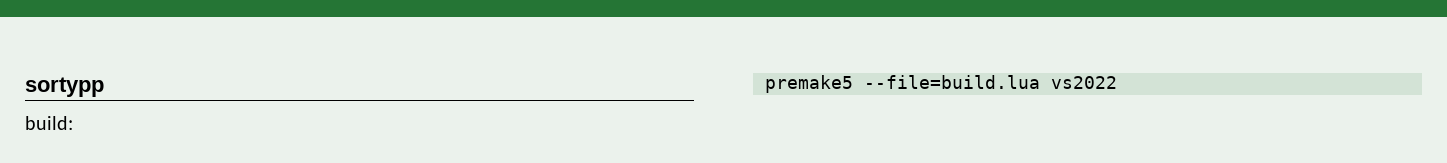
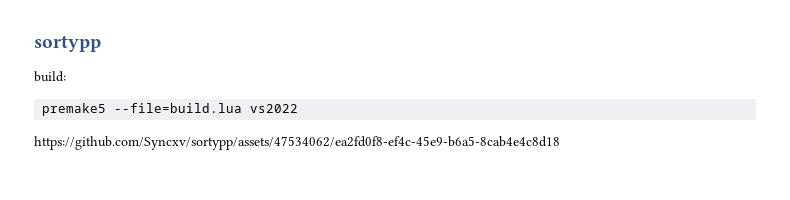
(1117, 82) none -> [34,136,560,150] // https://github.com/Syncxv/sortypp/assets/47534062/ea2fd0f8-ef4c-45e9-b6a5-8cab4e4c8d18

